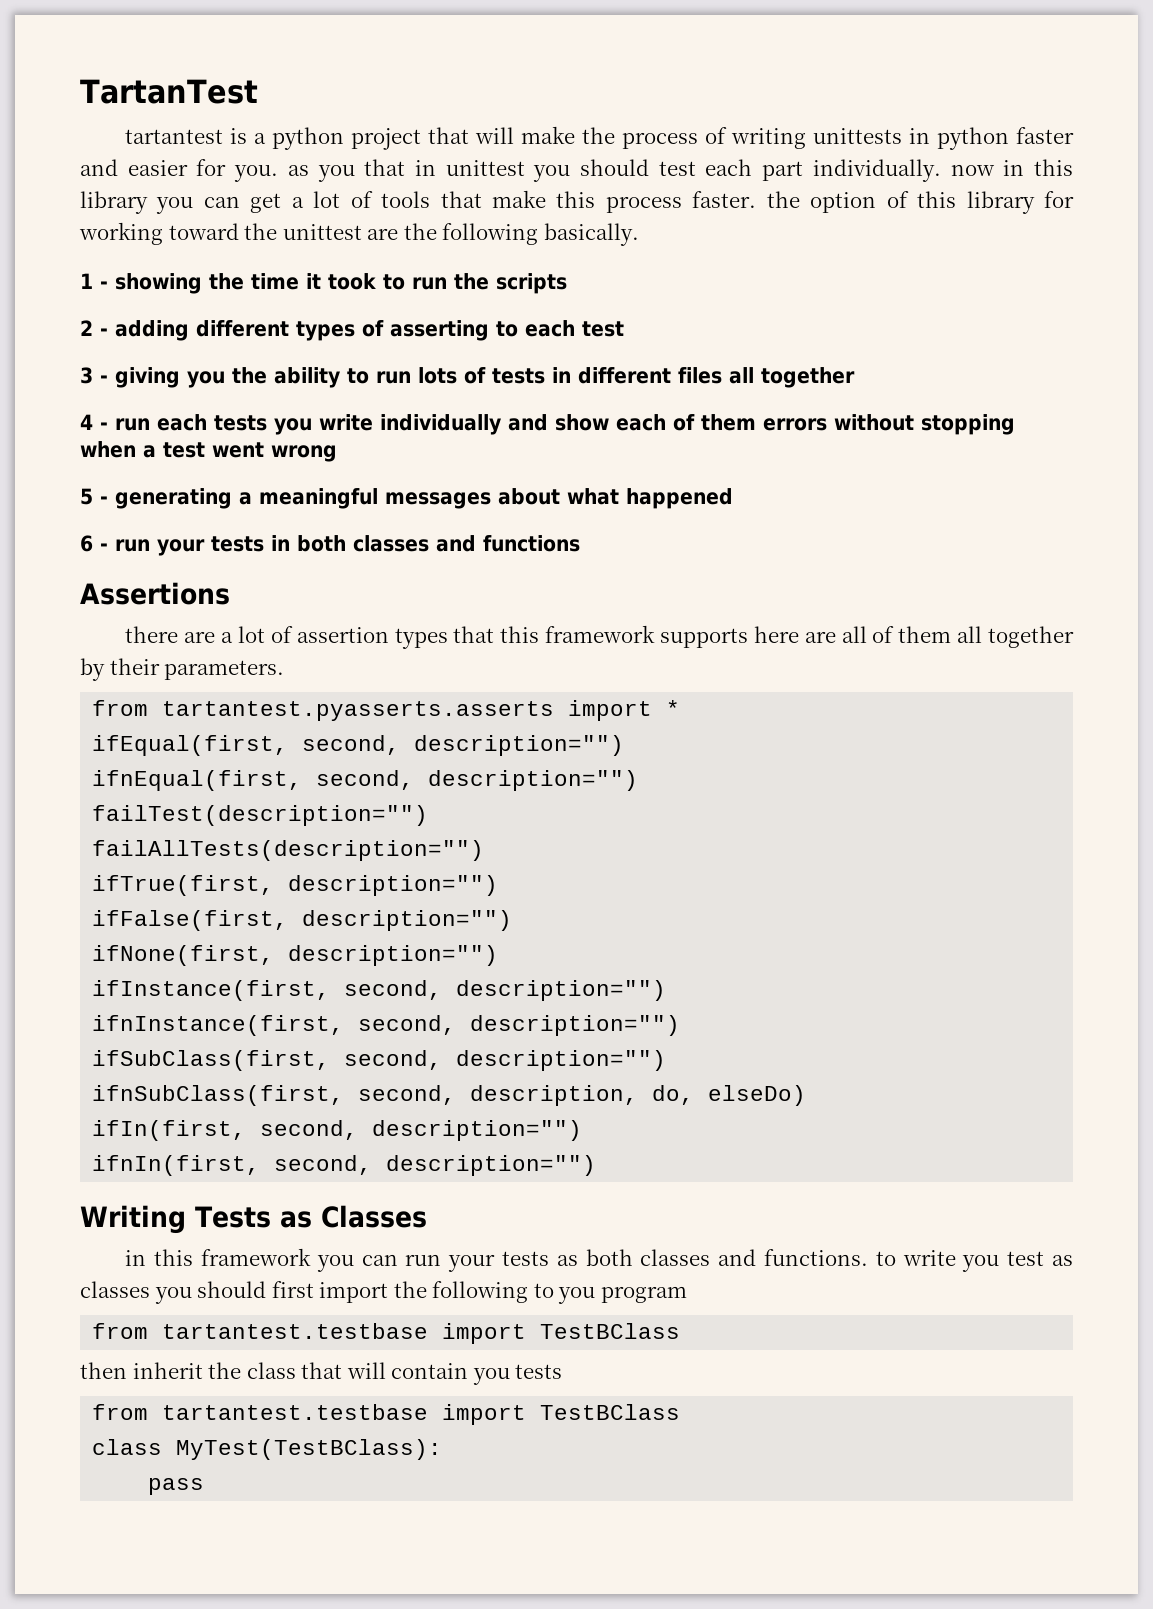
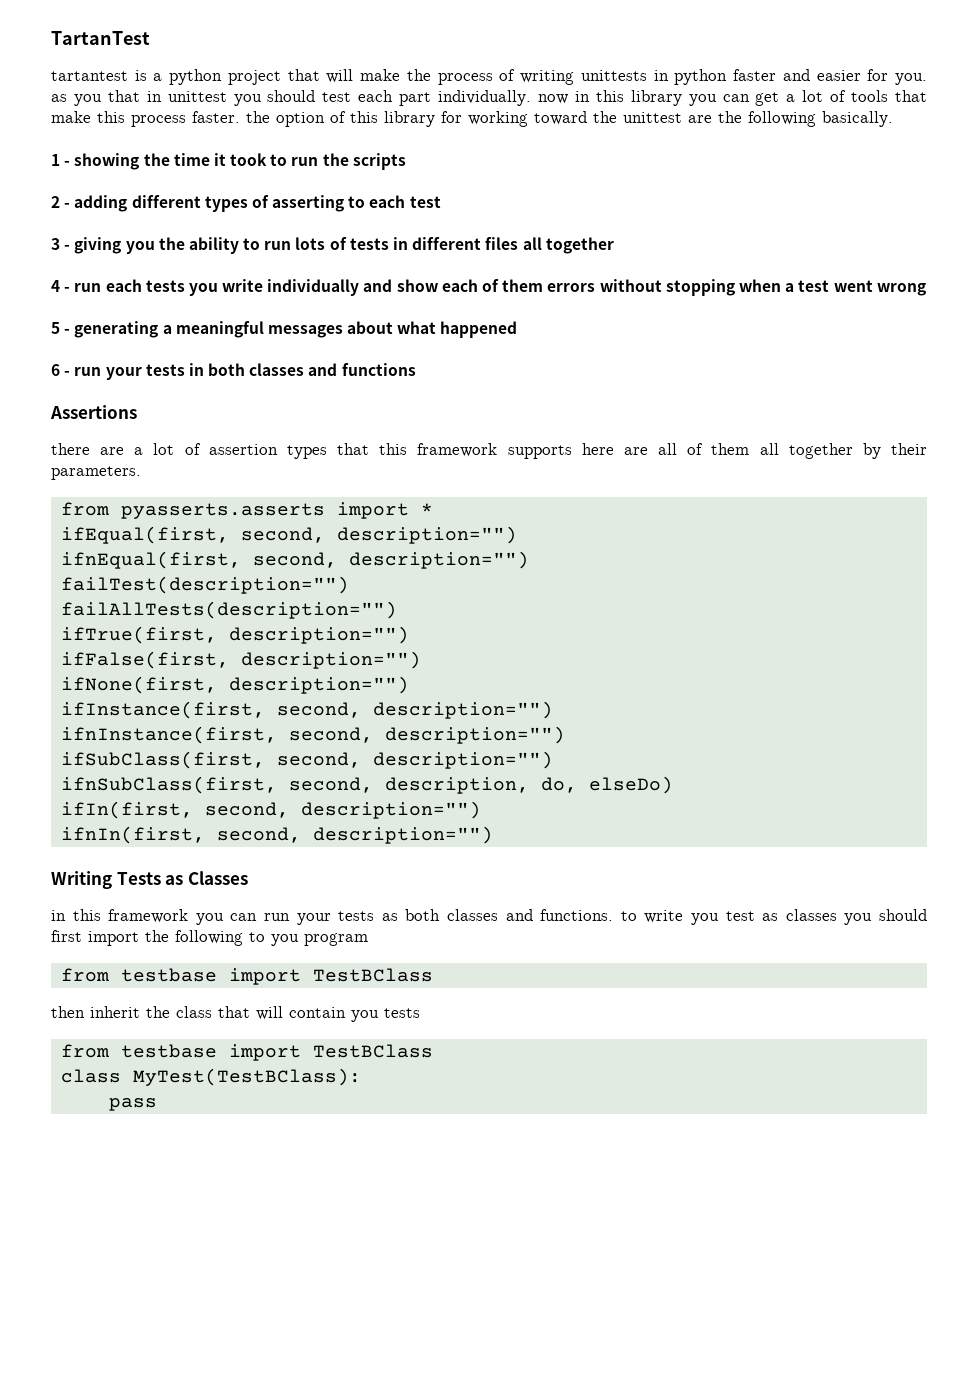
[162,701,555,721] tartantest.pyasserts.asserts -> [120,503,325,519] pyasserts.asserts
[162,1323,429,1339] tartantest.testbase -> [120,968,217,982] testbase
[162,1404,429,1420] tartantest.testbase -> [120,1044,217,1058] testbase

